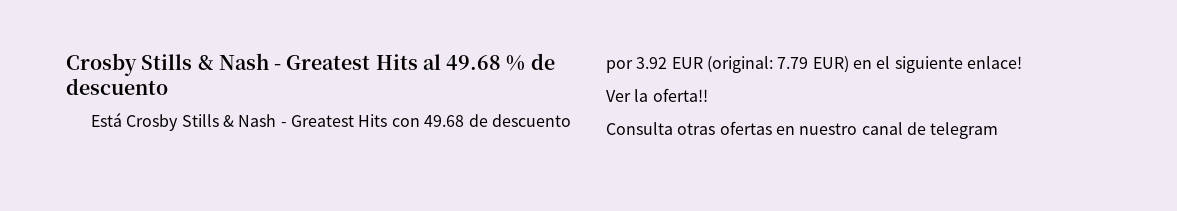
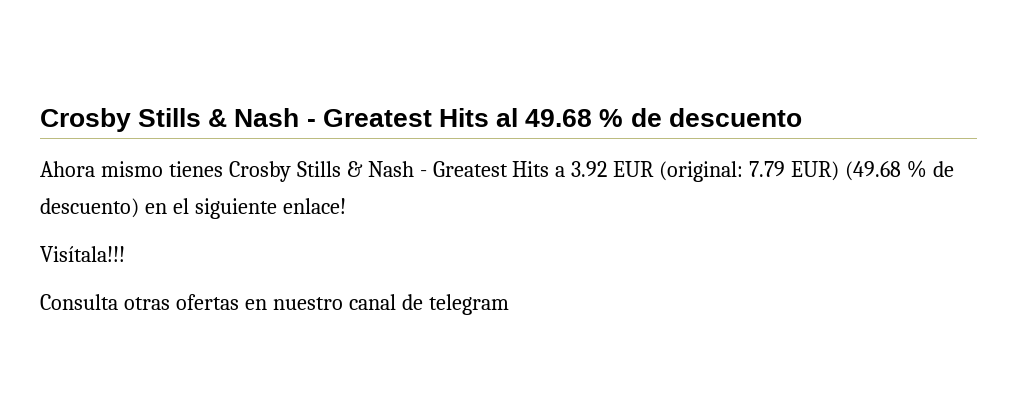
[90,112,571,131] [606,60,633,73] Está Crosby Stills & Nash - Greatest Hits con 49.68 de descuento por -> [40,161,566,182] Ahora mismo tienes Crosby Stills & Nash - Greatest Hits a
(849, 64) none -> [845,160,954,181] [40,198,139,218] (49.68 % de descuento)
[606,88,708,102] Ver la oferta!! -> [40,246,125,262] Visítala!!!

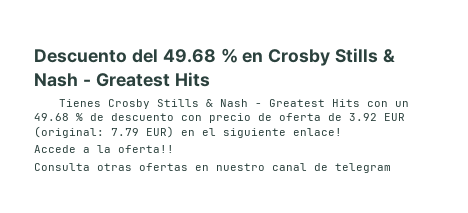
[40,108,802,132] [40,161,566,182] Crosby Stills & Nash - Greatest Hits al 49.68 % de descuento // Ahora mismo tienes Crosby Stills & Nash - Greatest Hits a -> [34,48,396,66] [34,72,210,87] [59,99,410,109] [34,113,342,123] Descuento del 49.68 % en Crosby Stills & Nash - Greatest Hits // Tienes Crosby Stills & Nash - Greatest Hits con un 49.68 % de descuento con precio de oferta de
[845,160,954,181] [40,198,139,218] (49.68 % de descuento) -> (174, 132) none
[40,246,125,262] Visítala!!! -> [34,145,174,153] Accede a la oferta!!

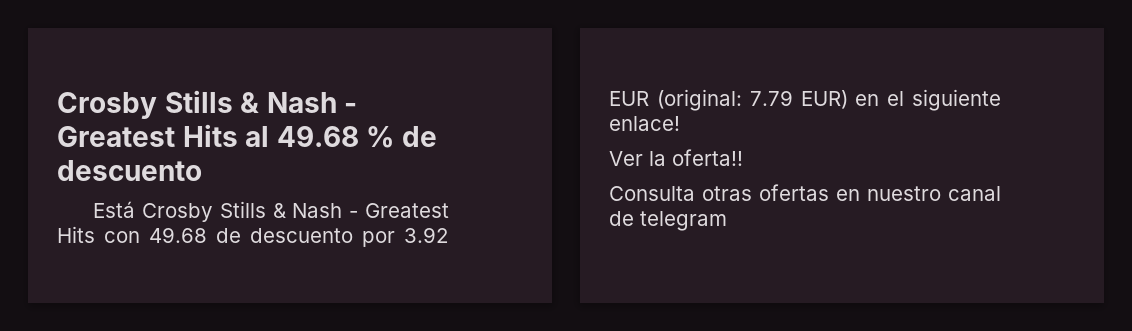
[34,48,396,66] [34,72,210,87] [59,99,102,107] Descuento del 49.68 % en Crosby Stills & Nash - Greatest Hits // Tienes -> [57,90,358,119] [57,124,437,148] [57,160,202,181] [93,201,136,218] Crosby Stills & Nash - Greatest Hits al 49.68 % de descuento // Está
[395,101,410,107] [34,113,342,123] un 49.68 % de descuento con precio de oferta de -> [149,227,395,247] 49.68 de descuento por
[34,145,90,153] Accede a -> [609,151,643,166] Ver

